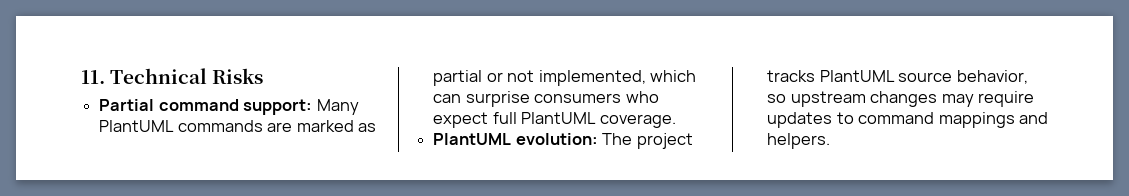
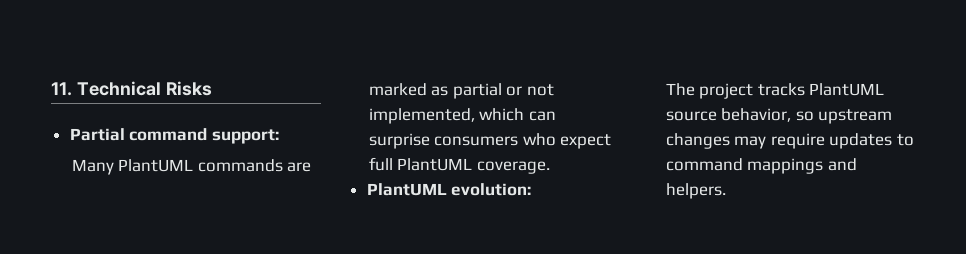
(313, 107) none -> (279, 136) //
(598, 139) none -> (532, 189) //

